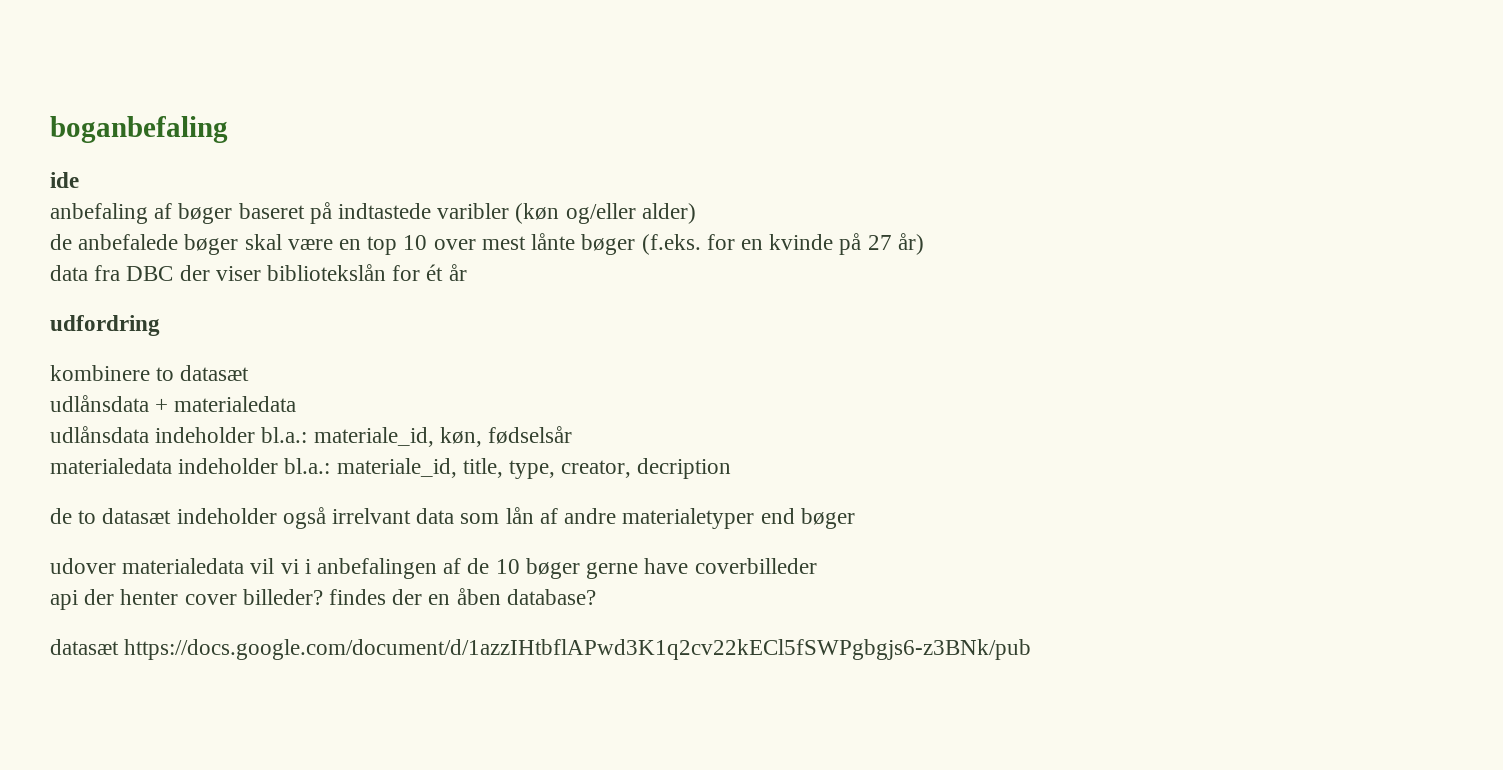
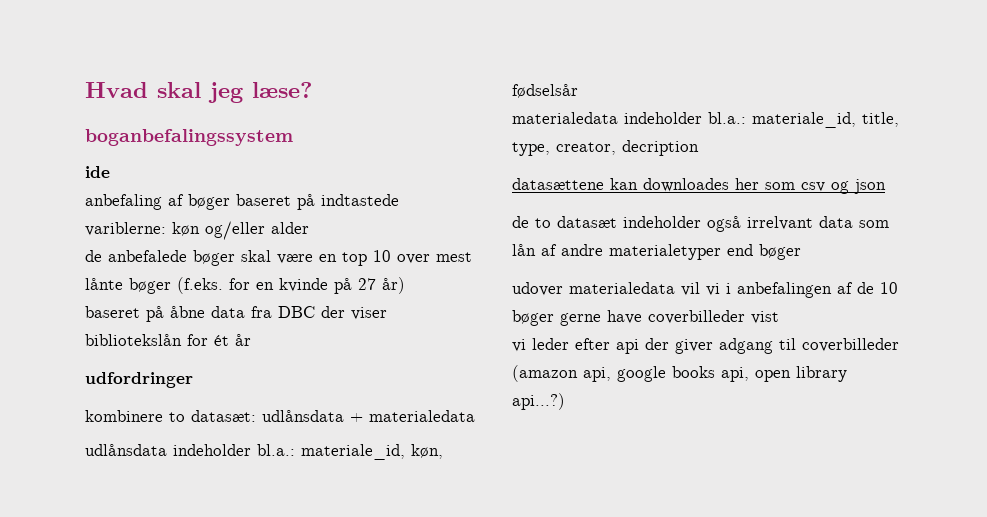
[50,116,228,143] boganbefaling -> [85,82,312,103] [85,129,293,146] Hvad skal jeg læse? // boganbefalingssystem
[437,203,696,224] varibler (køn og/eller alder) -> [85,221,309,240] variblerne: køn og/eller alder
(924, 244) none -> [85,306,205,322] baseret på åbne
[50,315,160,336] udfordring -> [85,372,193,388] udfordringer
[180,365,250,381] datasæt // -> [191,410,256,422] datasæt:
(732, 468) none -> [512,178,886,194] // datasættene kan downloades her som csv og json
[50,588,596,610] [50,639,1032,660] // api der henter cover billeder? findes der en åben database? // datasæt https://docs.google.com/document/d/1azzIHtbflAPwd3K1q2cv22kECl5fSWPgbgjs6-z3BNk/pub -> [751,311,779,324] [512,338,899,354] [512,365,847,382] [512,393,565,410] vist // vi leder efter api der giver adgang til coverbilleder (amazon api, google books api, open library api...?)

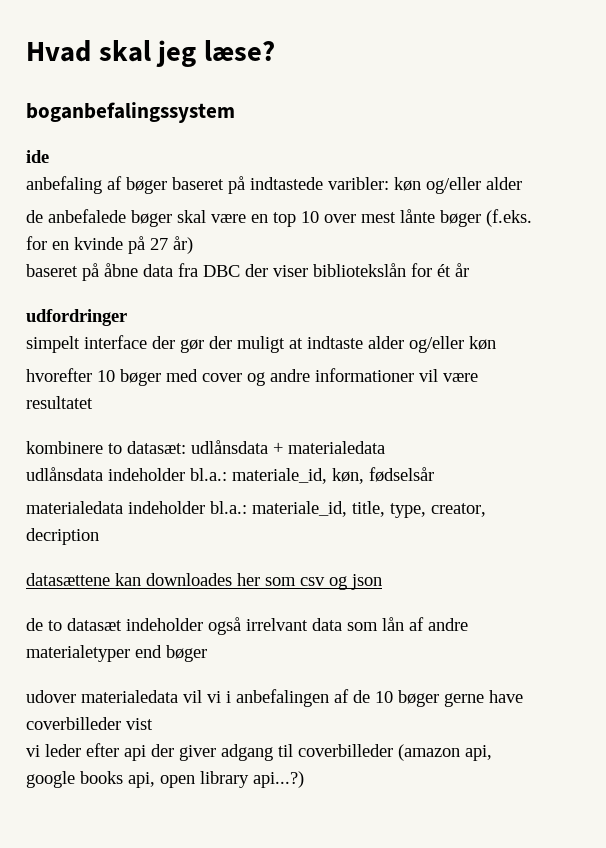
[85,222,166,236] variblerne: -> [328,177,389,190] varibler:
(193, 380) none -> [26,335,496,353] [26,368,478,386] [26,396,93,409] // simpelt interface der gør der muligt at indtaste alder og/eller køn // hvorefter 10 bøger med cover og andre informationer vil være resultatet

